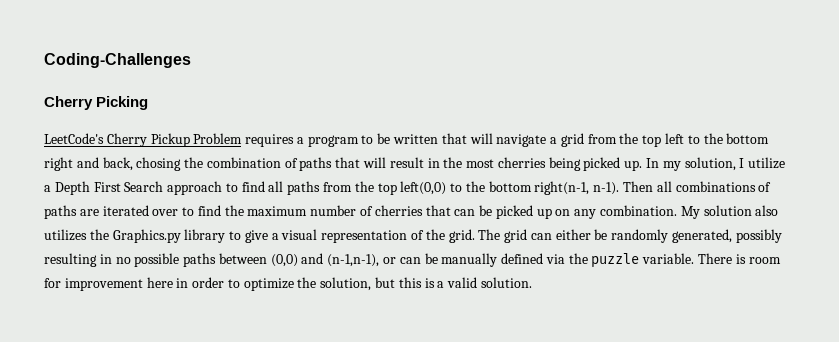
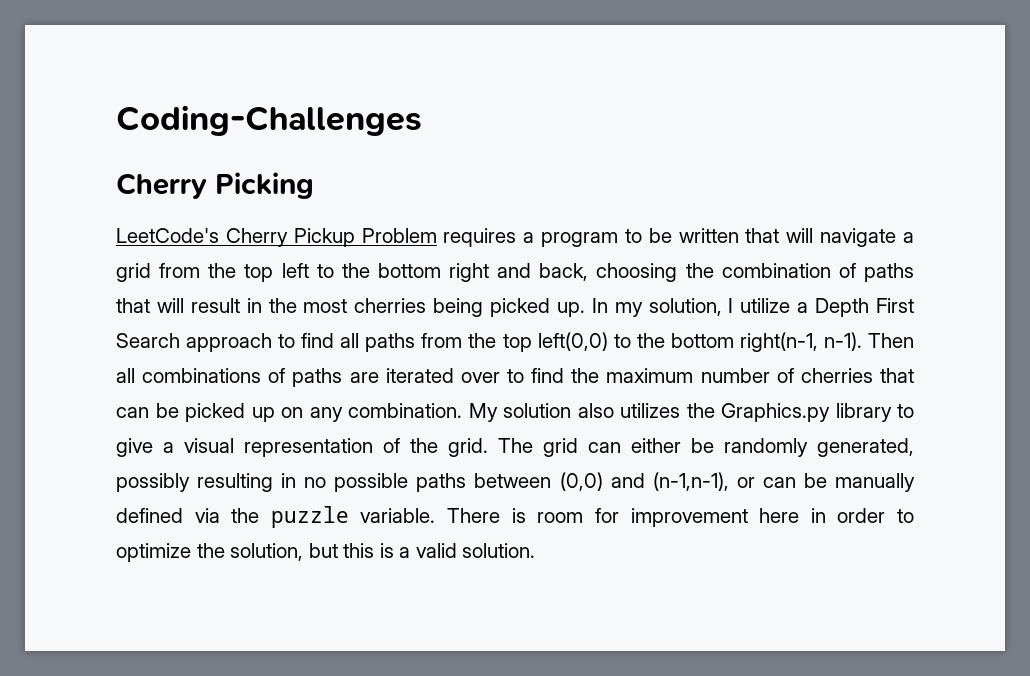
[136,157,182,171] chosing -> [596,263,678,282] choosing

